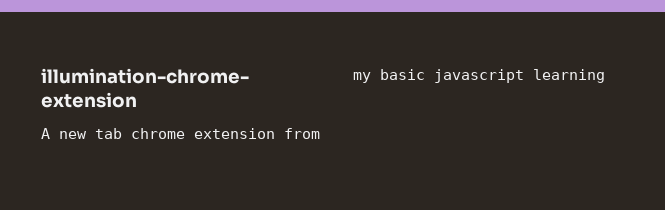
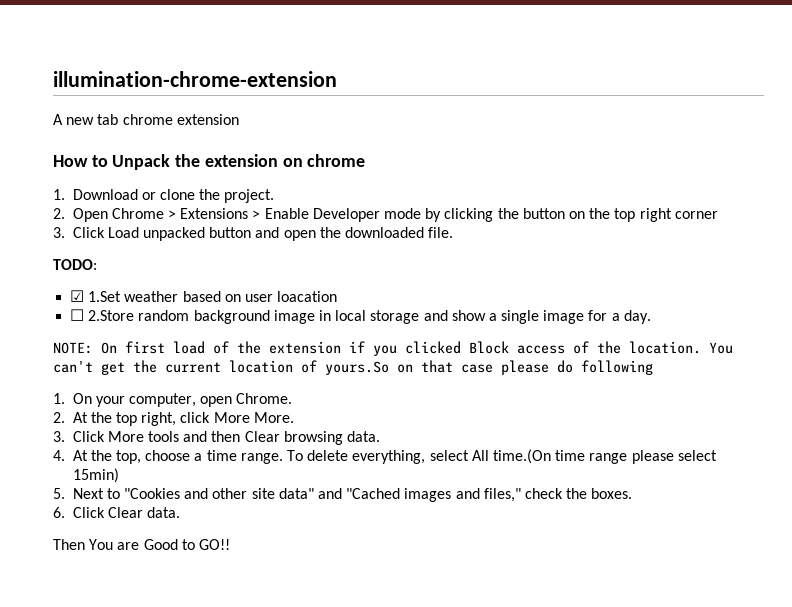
[284,128,320,139] [353,69,605,83] from my basic javascript learning -> [53,154,366,170] [53,189,275,203] [53,208,718,222] [53,227,454,241] [53,259,97,270] [70,290,338,302] [70,309,651,324] [53,341,733,356] [53,360,653,375] [53,393,293,407] [53,412,294,426] [53,431,381,445] [53,449,717,464] [72,468,119,483] [53,488,633,502] [53,507,181,518] [53,539,230,550] // How to Unpack the extension on chrome // 1. Download or clone the project. // 2. Open Chrome > Extensions > Enable Developer mode by clicking the button on the top right corner // 3. Click Load unpacked button and open the downloaded file. // TODO: // ☑ 1.Set weather based on user loacation // ☐ 2.Store random background image in local storage and show a single image for a day. // NOTE: On first load of the extension if you clicked Block access of the location. You can't get the current location of yours.So on that case please do following // 1. On your computer, open Chrome. // 2. At the top right, click More More. // 3. Click More tools and then Clear browsing data. // 4. At the top, choose a time range. To delete everything, select All time.(On time range please select 15min) // 5. Next to "Cookies and other site data" and "Cached images and files," check the boxes. // 6. Click Clear data. // Then You are Good to GO!!

